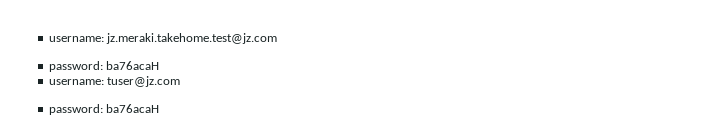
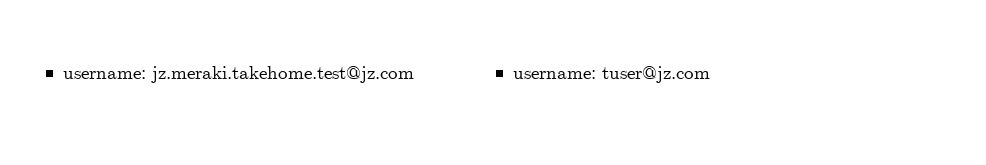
[48,61,160,72] // password: ba76acaH -> (414, 74) none
[48,104,160,115] // password: ba76acaH -> (710, 74) none

